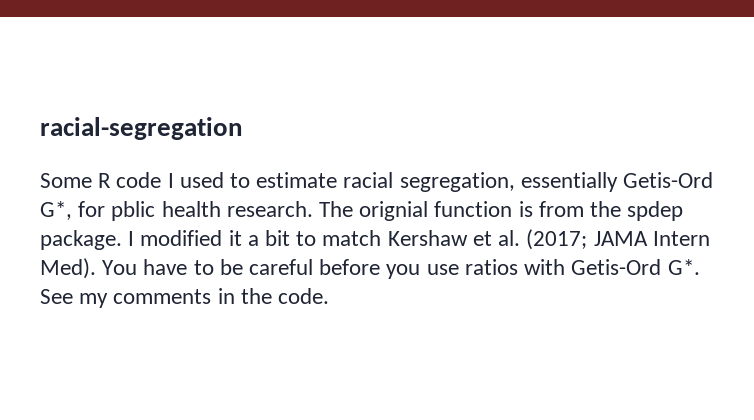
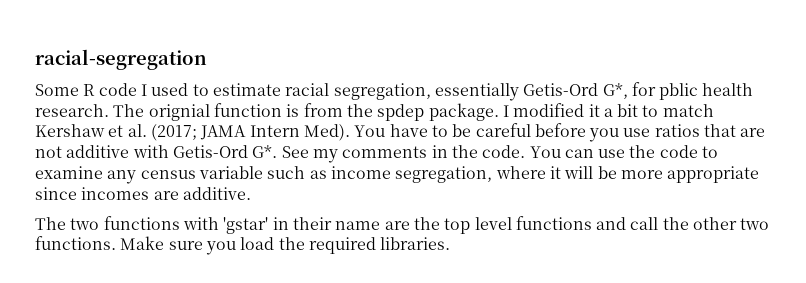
(518, 267) none -> [704,124,766,137] [35,145,130,158] that are not additive
(330, 296) none -> [529,145,719,158] [35,166,760,184] [35,187,251,200] [35,216,770,234] [35,236,451,255] You can use the code to examine any census variable such as income segregation, where it will be more appropriate since incomes are additive. // The two functions with 'gstar' in their name are the top level functions and call the other two functions. Make sure you load the required libraries.

